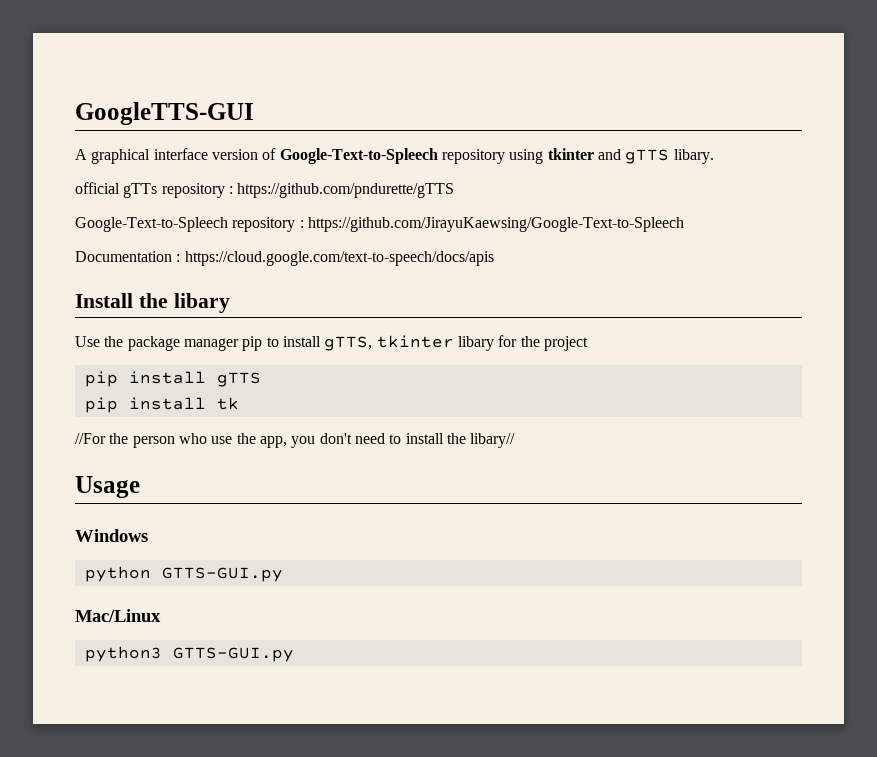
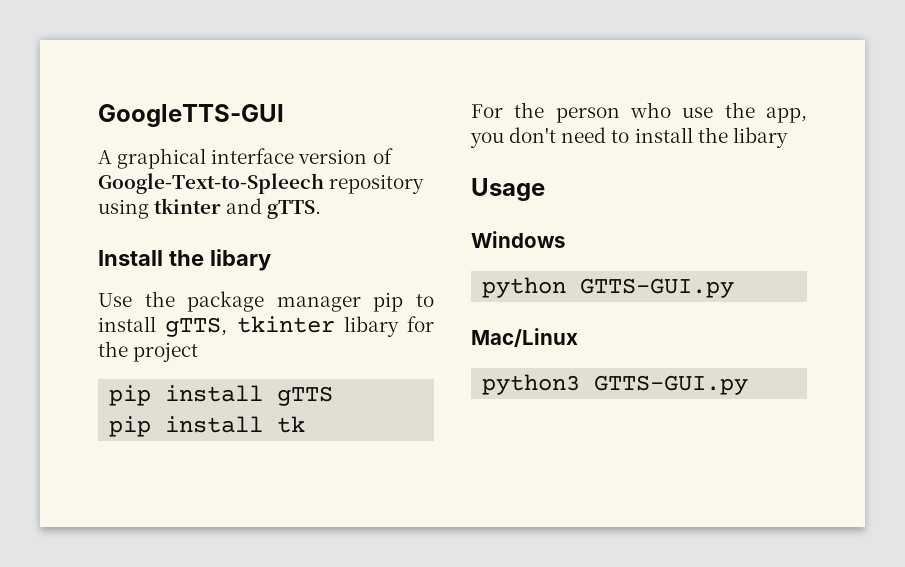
[625,149,714,164] [75,182,455,198] [75,217,684,232] [75,251,494,266] gTTS libary. // official gTTs repository : https://github.com/pndurette/gTTS // Google-Text-to-Spleech repository : https://github.com/JirayuKaewsing/Google-Text-to-Spleech // Documentation : https://cloud.google.com/text-to-speech/docs/apis -> [267,200,322,219] gTTS.
[75,433,106,444] //For -> [471,104,503,118] For
[470,433,516,448] libary// -> [732,127,788,148] libary

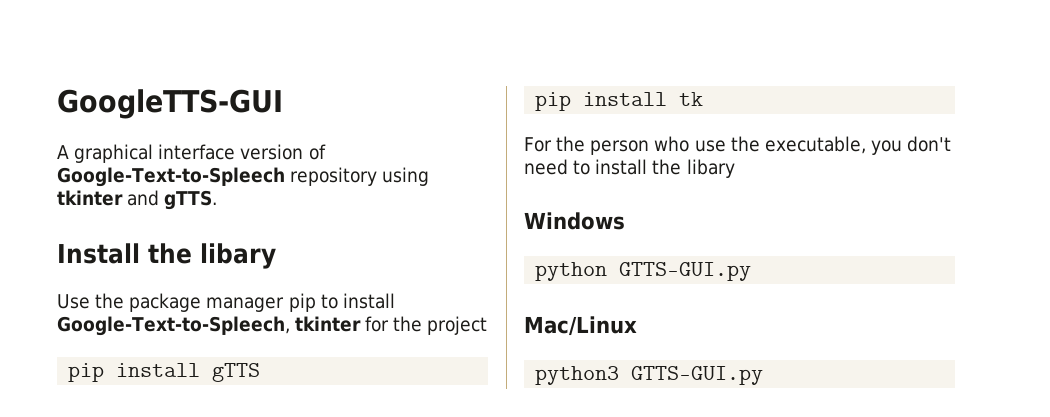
[165,316,399,337] gTTS, tkinter libary -> [57,316,362,336] Google-Text-to-Spleech, tkinter
[766,107,807,123] app, -> [764,136,866,154] executable,
[471,178,545,201] // Usage -> (735, 168) none

